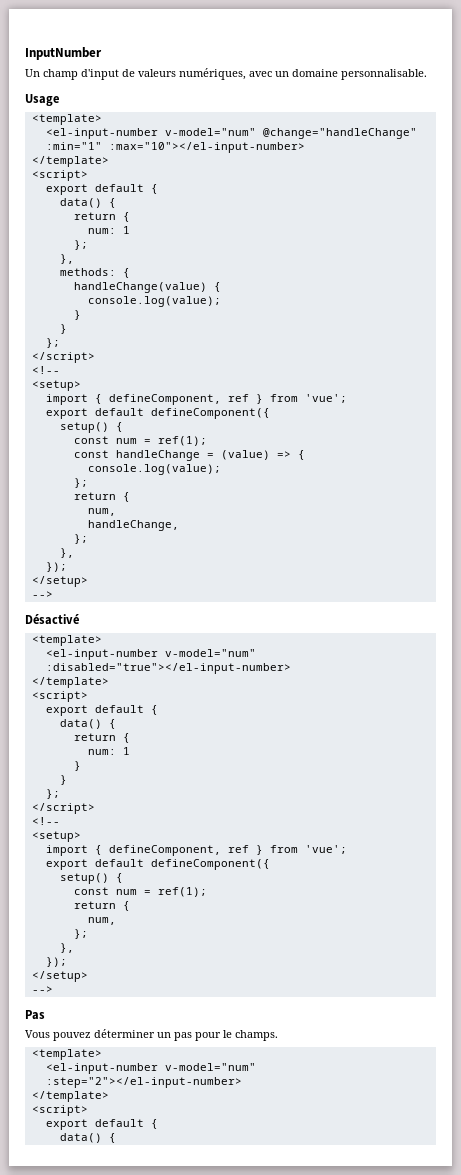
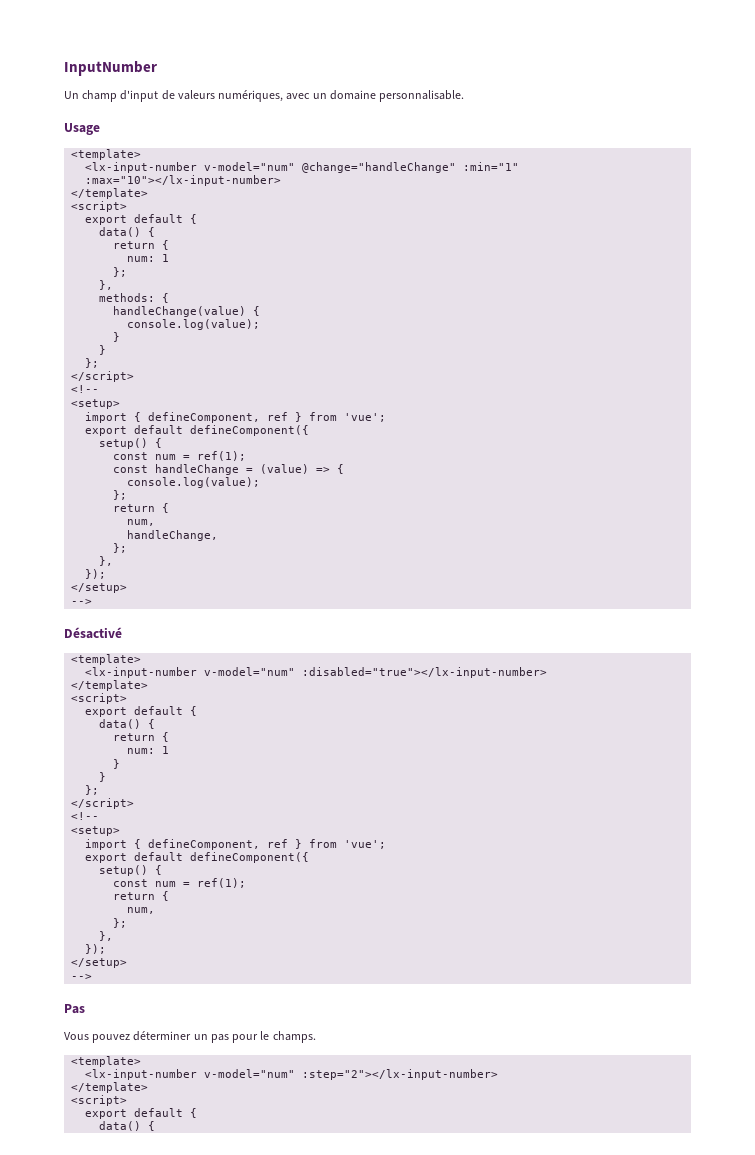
[45,128,158,139] <el-input-number -> [85,162,198,173] <lx-input-number
[108,142,305,153] :max="10"></el-input-number> -> [85,175,282,186] :max="10"></lx-input-number>
[45,649,256,660] [45,663,291,674] <el-input-number v-model="num" :disabled="true"></el-input-number> -> [85,667,548,678] <lx-input-number v-model="num" :disabled="true"></lx-input-number>
[45,1063,256,1074] [45,1077,242,1088] <el-input-number v-model="num" :step="2"></el-input-number> -> [85,1069,499,1080] <lx-input-number v-model="num" :step="2"></lx-input-number>

